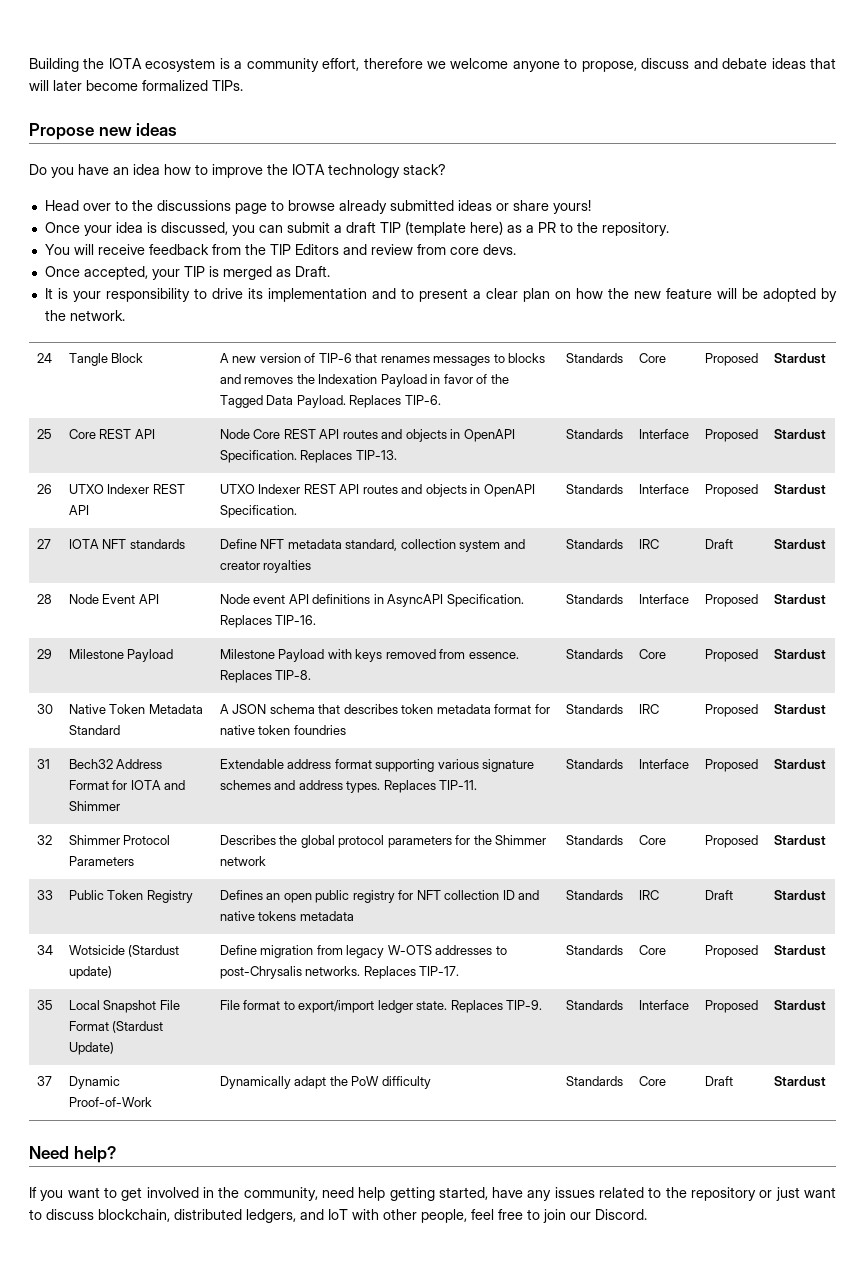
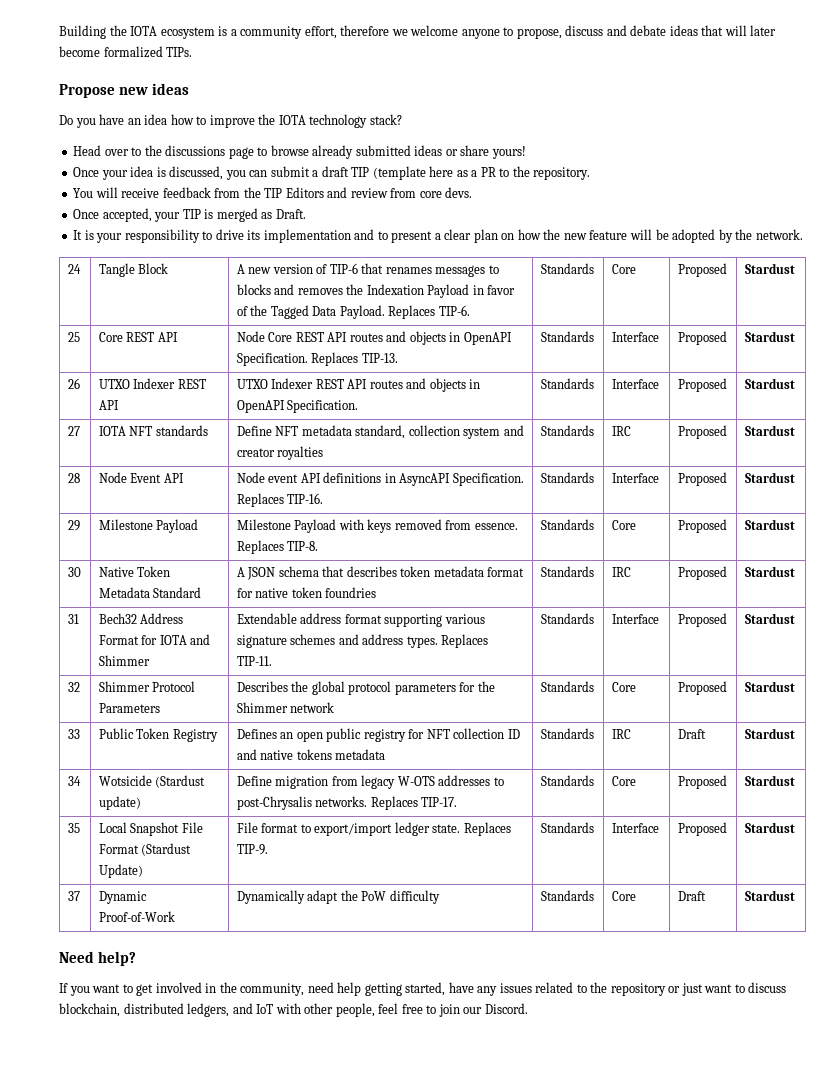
[469,221,503,235] here) -> [429,166,454,177] here
[704,539,733,549] Draft -> [677,425,727,439] Proposed

